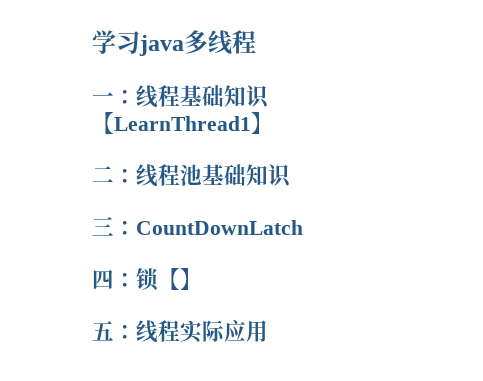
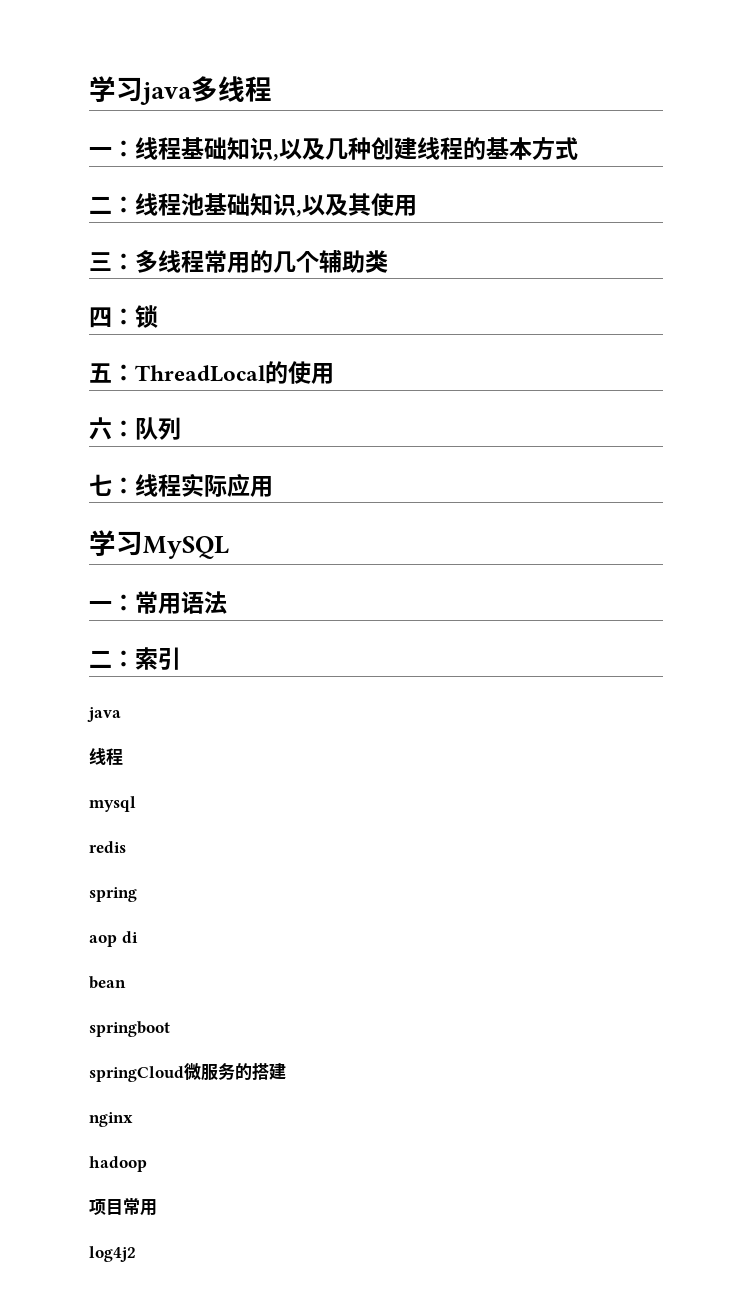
[92,112,273,134] 【LearnThread1】 -> [273,137,578,161] ,以及几种创建线程的基本方式
[92,216,303,236] // 三：CountDownLatch -> [296,193,417,217] [89,249,388,273] ,以及其使用 // 三：多线程常用的几个辅助类
[158,268,202,290] 【】 -> (158, 316) none
[136,320,268,343] 线程实际应用 -> [135,361,334,384] [89,417,181,440] [89,473,273,497] [89,530,229,559] [89,591,227,614] [89,647,181,670] [87,707,121,722] [89,748,123,766] [89,796,136,812] [89,841,126,853] [89,887,137,902] [89,931,138,947] [89,976,126,989] [89,1021,170,1037] [89,1063,286,1082] [89,1112,133,1127] [89,1156,147,1172] [89,1198,157,1216] [89,1246,136,1262] ThreadLocal的使用 // 六：队列 // 七：线程实际应用 // 学习MySQL // 一：常用语法 // 二：索引 // java // 线程 // mysql // redis // spring // aop di // bean // springboot // springCloud微服务的搭建 // nginx // hadoop // 项目常用 // log4j2

